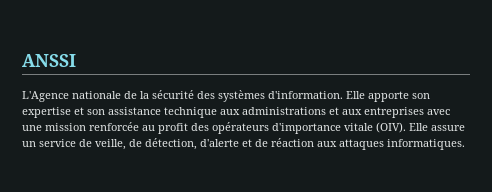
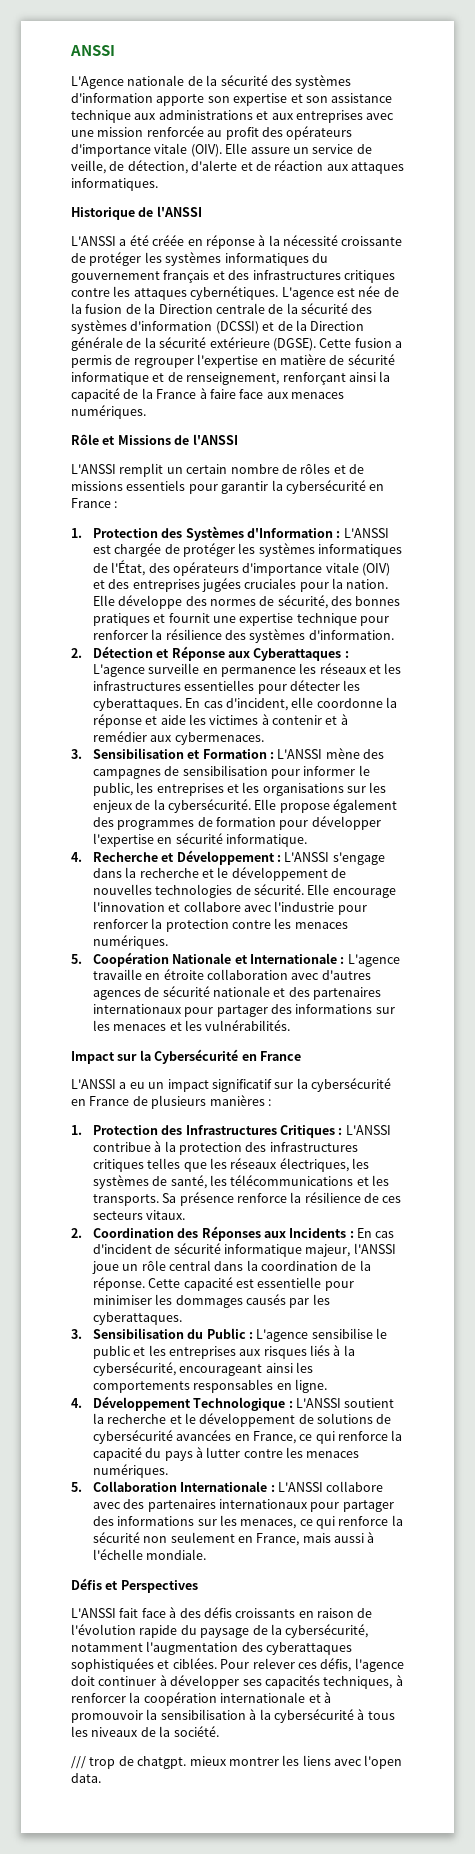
[268,91,365,99] d'information. Elle -> [71,93,153,103] d'information
(465, 144) none -> [71,206,202,220] [71,235,403,249] [71,252,328,266] [71,270,395,283] [71,286,399,300] [71,303,373,314] [71,320,365,334] [71,337,402,351] [71,354,395,368] [71,371,391,385] [71,388,344,402] [71,405,146,419] [71,434,238,445] [71,463,364,477] [71,480,385,494] [71,498,118,508] [71,526,389,541] [92,543,403,557] [92,560,391,576] [92,578,389,592] [92,595,401,609] [92,613,390,626] [92,629,394,643] [71,646,349,661] [92,663,402,677] [92,680,361,694] [92,697,398,711] [92,714,348,728] [92,731,264,745] [71,748,385,759] [92,765,370,779] [92,782,387,796] [92,799,398,813] [92,816,381,830] [92,833,307,847] [71,850,385,865] [92,867,347,881] [92,884,396,898] [92,901,367,915] [92,918,348,932] [92,935,168,949] [71,952,400,967] [92,969,371,980] [92,986,382,1000] [92,1004,395,1017] [92,1020,291,1031] [71,1049,301,1064] [71,1078,391,1092] [71,1095,271,1109] [71,1125,391,1138] [92,1141,358,1155] [92,1158,370,1172] [92,1175,390,1189] [92,1192,402,1206] [92,1210,186,1220] [71,1226,395,1241] [92,1243,396,1257] [91,1260,371,1274] [92,1277,354,1291] [92,1294,330,1308] [92,1312,182,1325] [71,1328,388,1342] [92,1345,355,1359] [92,1362,313,1376] [92,1379,327,1393] [71,1396,395,1411] [92,1413,392,1427] [92,1430,403,1444] [92,1447,360,1461] [92,1464,168,1478] [71,1481,384,1492] [92,1499,394,1512] [92,1515,403,1529] [92,1532,375,1546] [92,1549,207,1560] [71,1578,198,1593] [71,1607,373,1618] [71,1624,369,1638] [71,1641,353,1655] [71,1658,404,1672] [71,1675,403,1689] [71,1692,331,1706] [71,1709,395,1723] [71,1726,219,1737] [71,1755,403,1769] [71,1773,101,1783] // Historique de l'ANSSI // L'ANSSI a été créée en réponse à la nécessité croissante de protéger les systèmes informatiques du gouvernement français et des infrastructures critiques contre les attaques cybernétiques. L'agence est née de la fusion de la Direction centrale de la sécurité des systèmes d'information (DCSSI) et de la Direction générale de la sécurité extérieure (DGSE). Cette fusion a permis de regrouper l'expertise en matière de sécurité informatique et de renseignement, renforçant ainsi la capacité de la France à faire face aux menaces numériques. // Rôle et Missions de l'ANSSI // L'ANSSI remplit un certain nombre de rôles et de missions essentiels pour garantir la cybersécurité en France : // 1. Protection des Systèmes d'Information : L'ANSSI est chargée de protéger les systèmes informatiques de l'État, des opérateurs d'importance vitale (OIV) et des entreprises jugées cruciales pour la nation. Elle développe des normes de sécurité, des bonnes pratiques et fournit une expertise technique pour renforcer la résilience des systèmes d'information. // 2. Détection et Réponse aux Cyberattaques : L'agence surveille en permanence les réseaux et les infrastructures essentielles pour détecter les cyberattaques. En cas d'incident, elle coordonne la réponse et aide les victimes à contenir et à remédier aux cybermenaces. // 3. Sensibilisation et Formation : L'ANSSI mène des campagnes de sensibilisation pour informer le public, les entreprises et les organisations sur les enjeux de la cybersécurité. Elle propose également des programmes de formation pour développer l'expertise en sécurité informatique. // 4. Recherche et Développement : L'ANSSI s'engage dans la recherche et le développement de nouvelles technologies de sécurité. Elle encourage l'innovation et collabore avec l'industrie pour renforcer la protection contre les menaces numériques. // 5. Coopération Nationale et Internationale : L'agence travaille en étroite collaboration avec d'autres agences de sécurité nationale et des partenaires internationaux pour partager des informations sur les menaces et les vulnérabilités. // Impact sur la Cybersécurité en France // L'ANSSI a eu un impact significatif sur la cybersécurité en France de plusieurs manières : // 1. Protection des Infrastructures Critiques : L'ANSSI contribue à la protection des infrastructures critiques telles que les réseaux électriques, les systèmes de santé, les télécommunications et les transports. Sa présence renforce la résilience de ces secteurs vitaux. // 2. Coordination des Réponses aux Incidents : En cas d'incident de sécurité informatique majeur, l'ANSSI joue un rôle central dans la coordination de la réponse. Cette capacité est essentielle pour minimiser les dommages causés par les cyberattaques. // 3. Sensibilisation du Public : L'agence sensibilise le public et les entreprises aux risques liés à la cybersécurité, encourageant ainsi les comportements responsables en ligne. // 4. Développement Technologique : L'ANSSI soutient la recherche et le développement de solutions de cybersécurité avancées en France, ce qui renforce la capacité du pays à lutter contre les menaces numériques. // 5. Collaboration Internationale : L'ANSSI collabore avec des partenaires internationaux pour partager des informations sur les menaces, ce qui renforce la sécurité non seulement en France, mais aussi à l'échelle mondiale. // Défis et Perspectives // L'ANSSI fait face à des défis croissants en raison de l'évolution rapide du paysage de la cybersécurité, notamment l'augmentation des cyberattaques sophistiquées et ciblées. Pour relever ces défis, l'agence doit continuer à développer ses capacités techniques, à renforcer la coopération internationale et à promouvoir la sensibilisation à la cybersécurité à tous les niveaux de la société. // /// trop de chatgpt. mieux montrer les liens avec l'open data.

